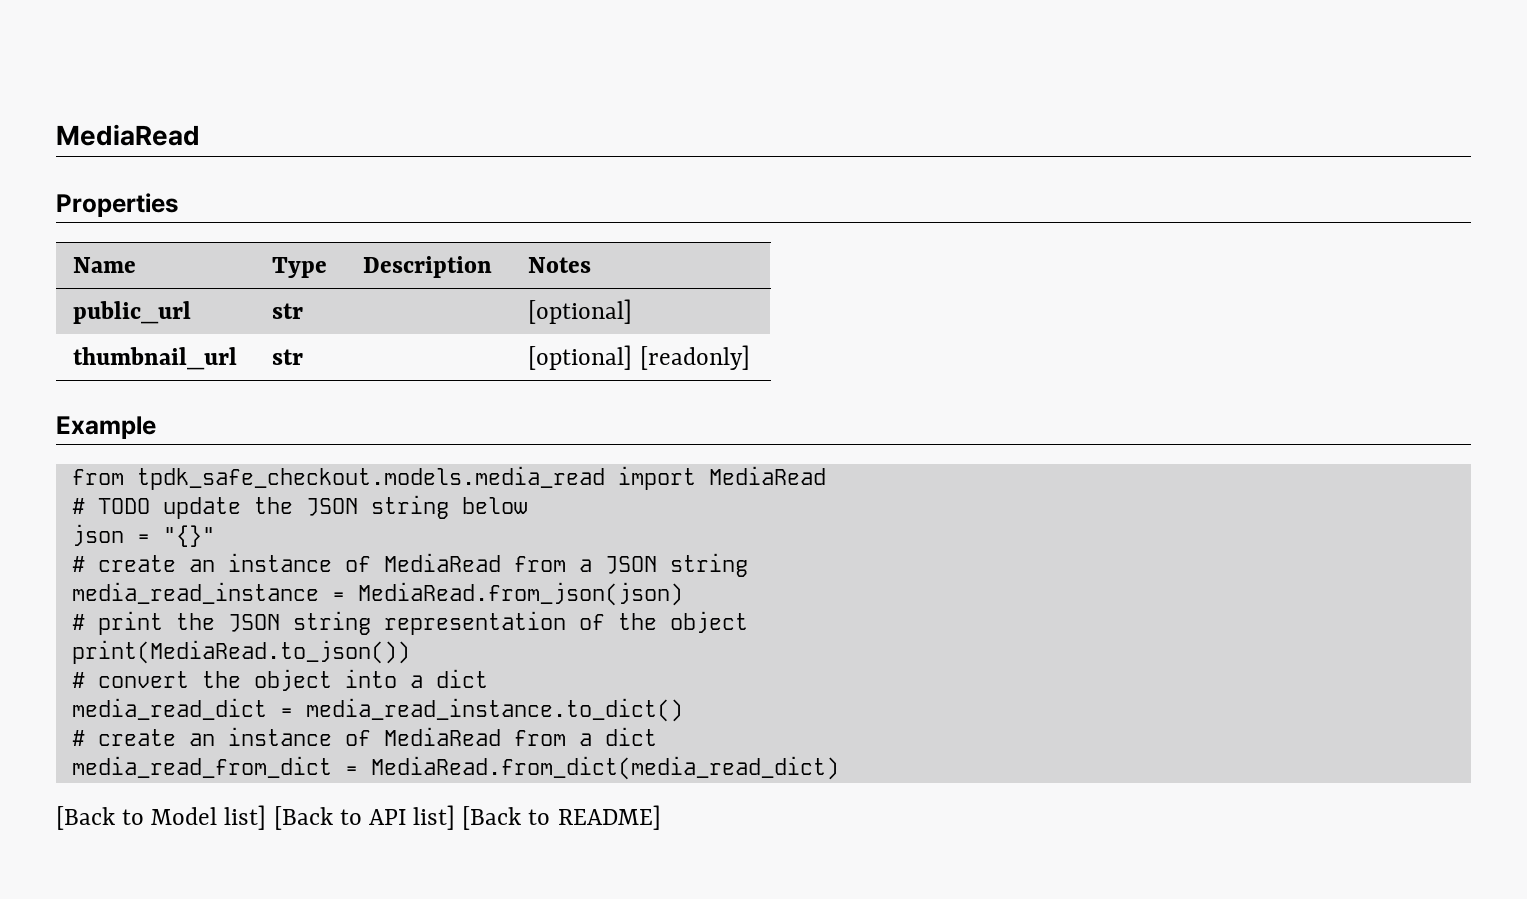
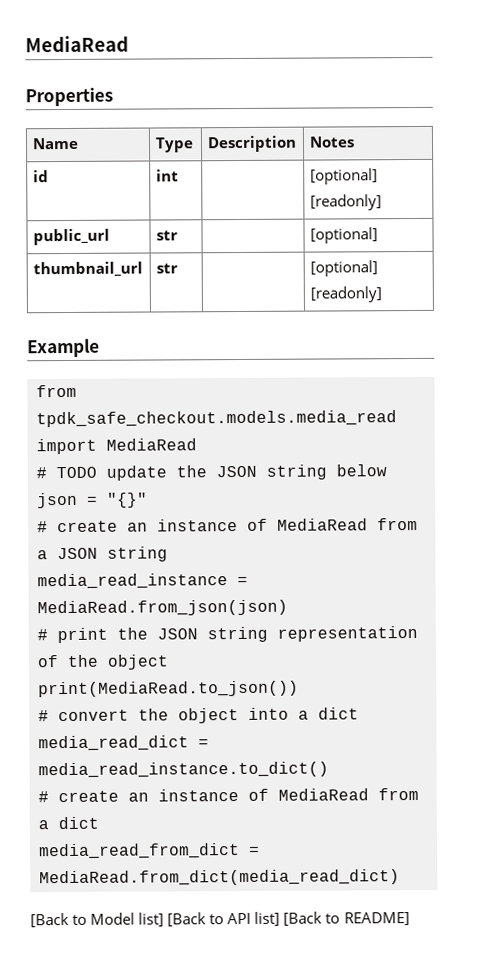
(592, 265) none -> [32,170,49,183] [155,169,179,182] [309,168,378,185] [309,194,382,211] // id | int | | [optional] [readonly]

